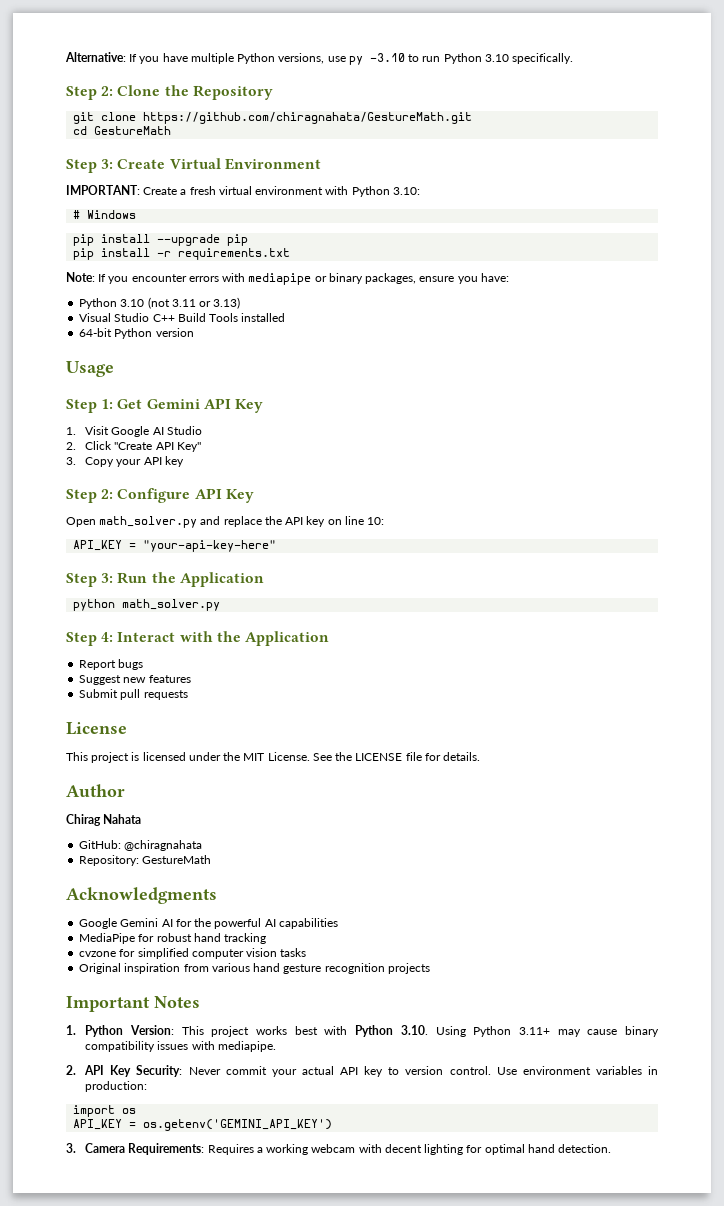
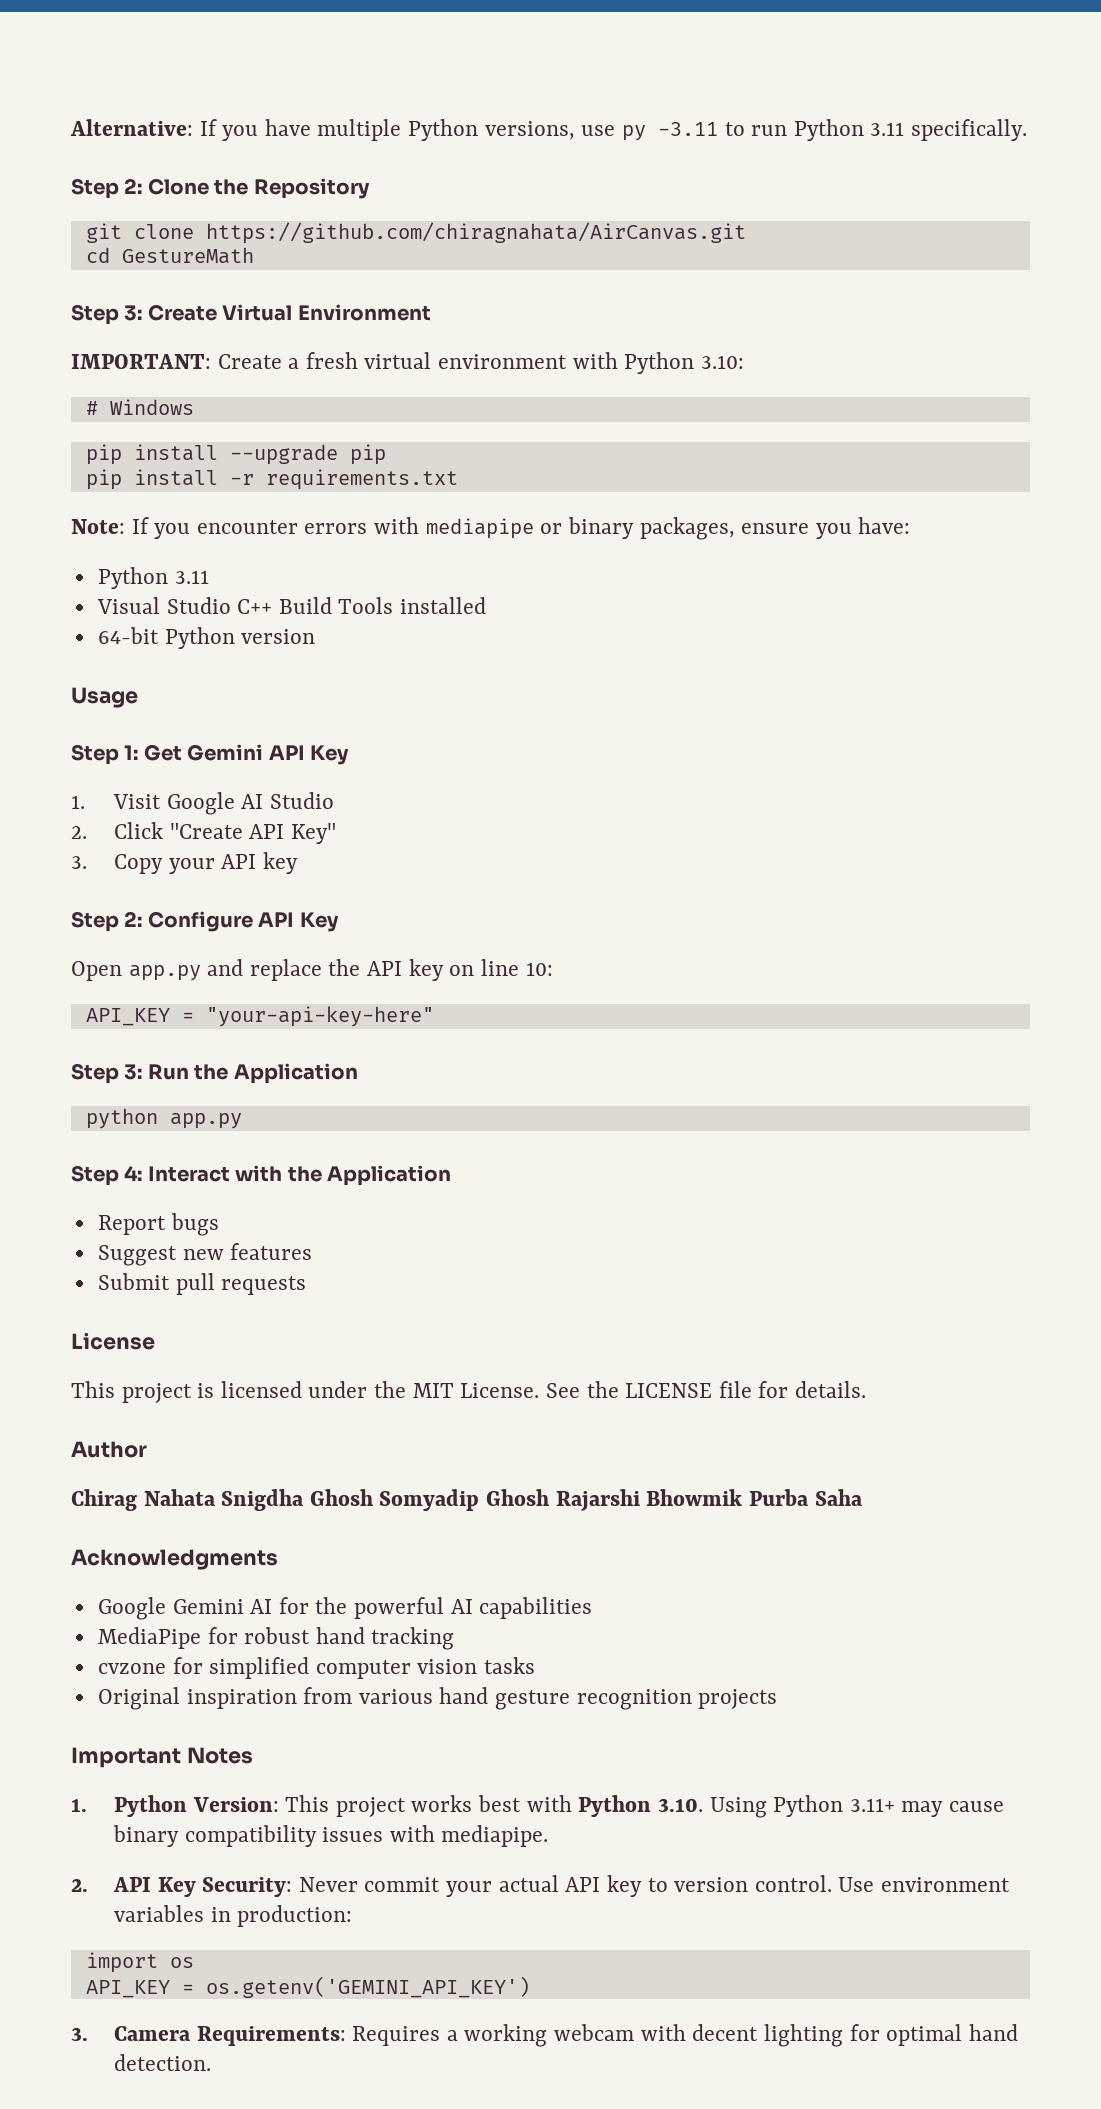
[369,53,405,62] -3.10 -> [657,122,718,136] -3.11
[484,54,509,62] 3.10 -> [870,122,905,136] 3.11
[143,112,473,124] https://github.com/chiragnahata/GestureMath.git -> [205,222,746,244] https://github.com/chiragnahata/AirCanvas.git
[120,297,241,309] 3.10 (not 3.11 or 3.13) -> [174,570,209,584] 3.11
[99,516,198,528] math_solver.py -> [128,965,201,981] app.py
[122,599,221,611] math_solver.py -> [169,1113,242,1129] app.py
[79,840,203,851] [79,855,212,866] // GitHub: @chiragnahata // Repository: GestureMath -> [221,1489,863,1511] Snigdha Ghosh Somyadip Ghosh Rajarshi Bhowmik Purba Saha

